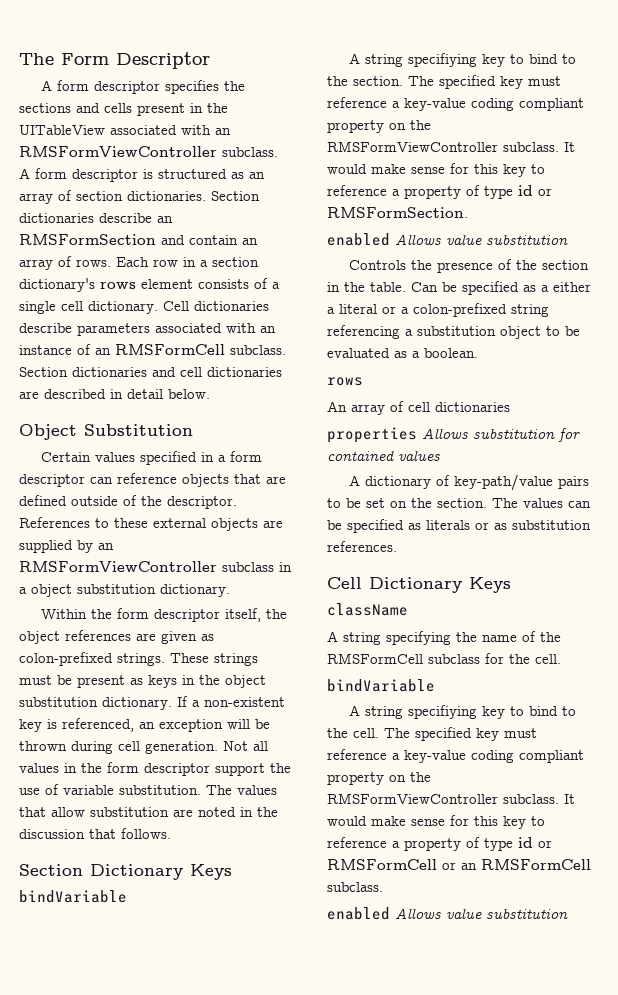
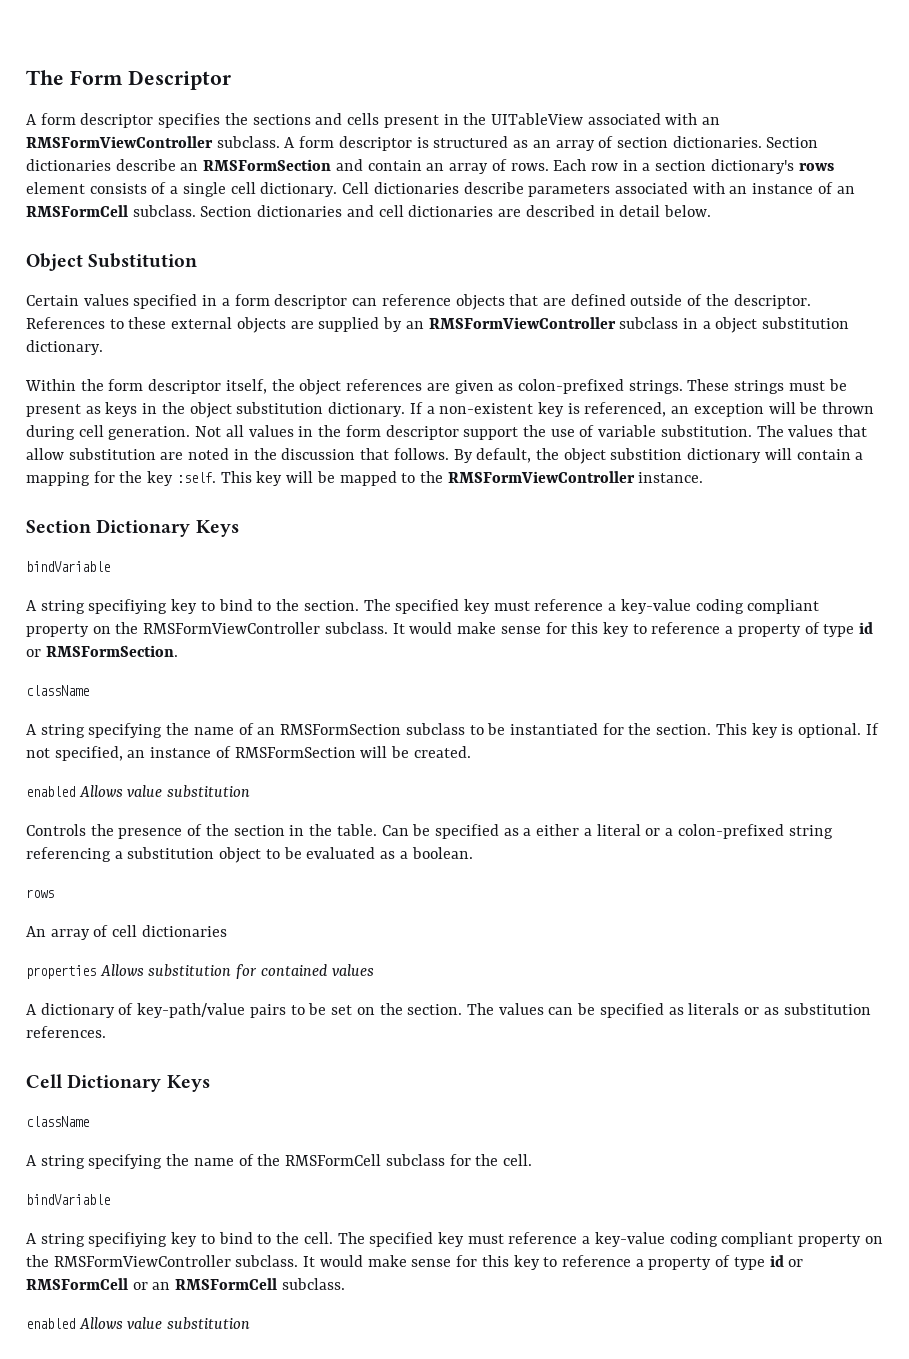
(171, 833) none -> [453,448,864,464] [26,471,704,486] By default, the object substition dictionary will contain a mapping for the key :self. This key will be mapped to the RMSFormViewController instance.
(468, 212) none -> [26,685,89,696] [26,723,879,738] [26,746,471,761] // className // A string specifying the name of an RMSFormSection subclass to be instantiated for the section. This key is optional. If not specified, an instance of RMSFormSection will be created.

